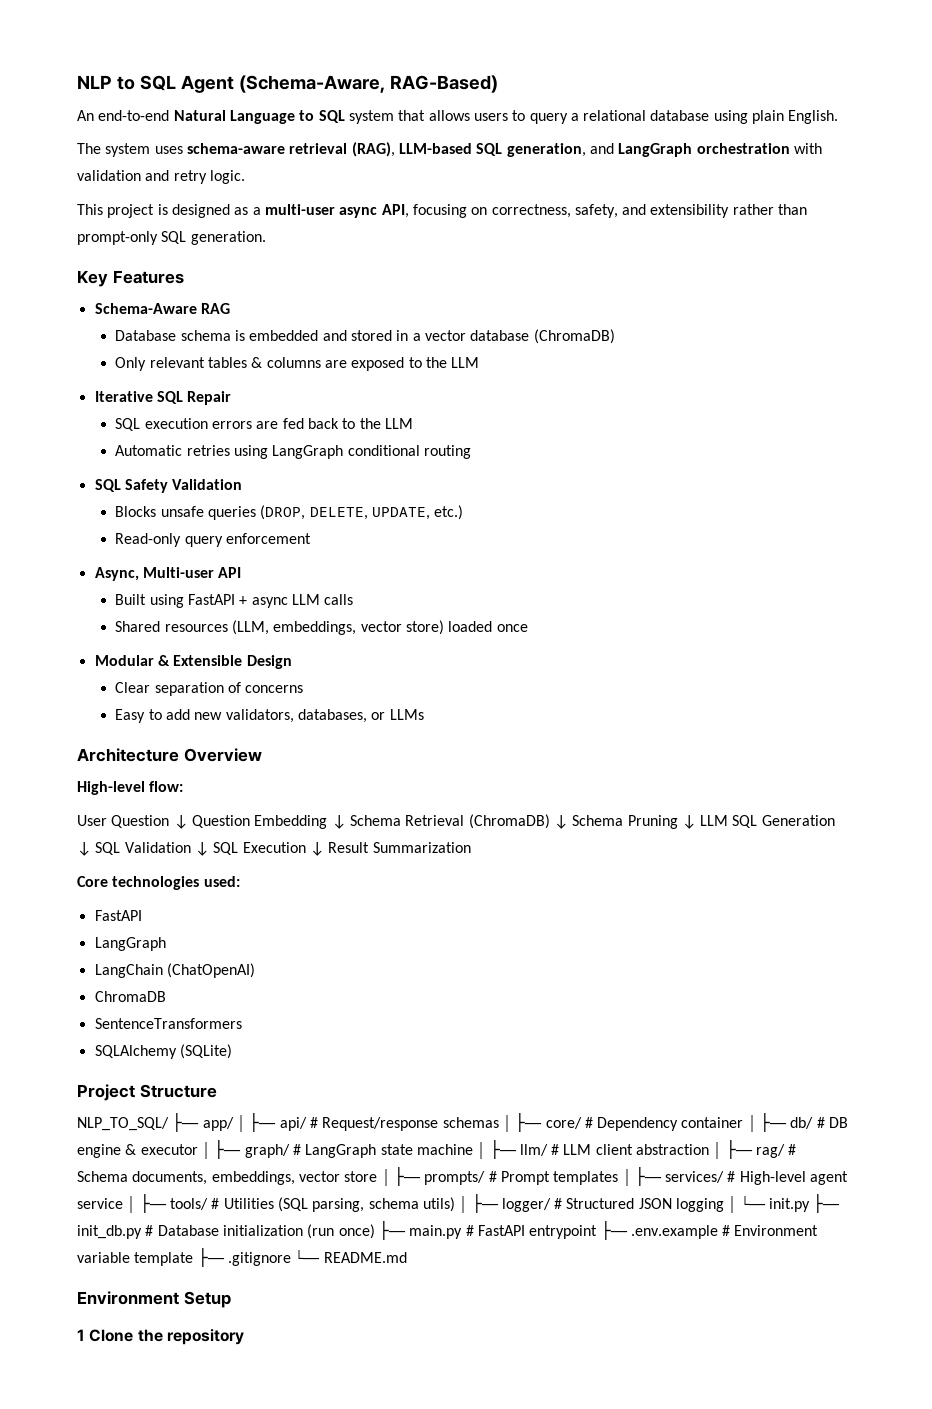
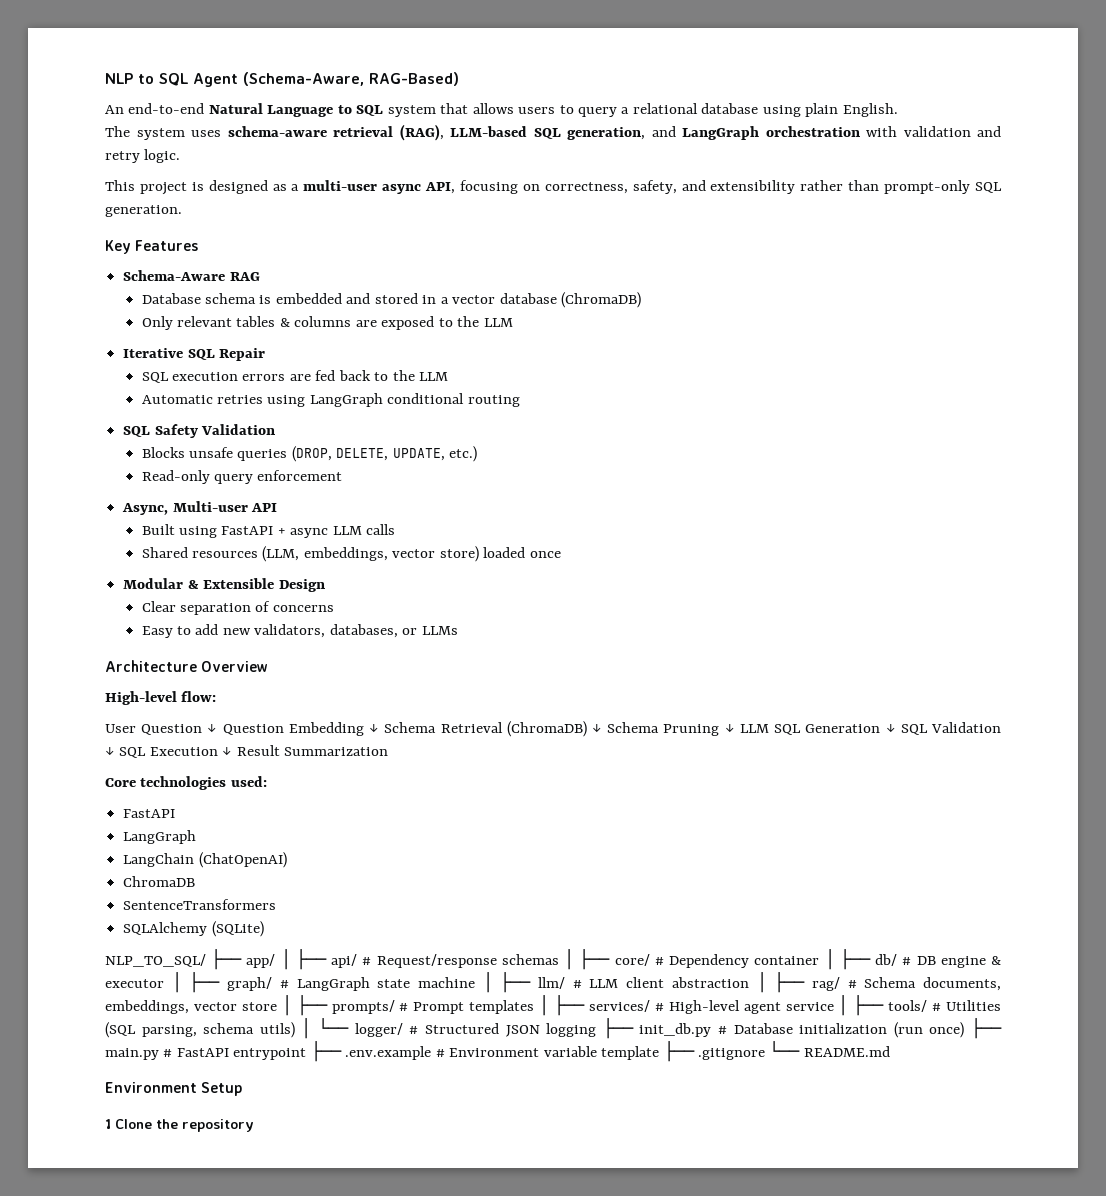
[77,1084,217,1101] // Project Structure -> (264, 929) none
[471,1193,499,1213] ├── -> [318,1018,350,1034] └──
[728,1195,811,1213] │ └── init.py -> (597, 1030) none

